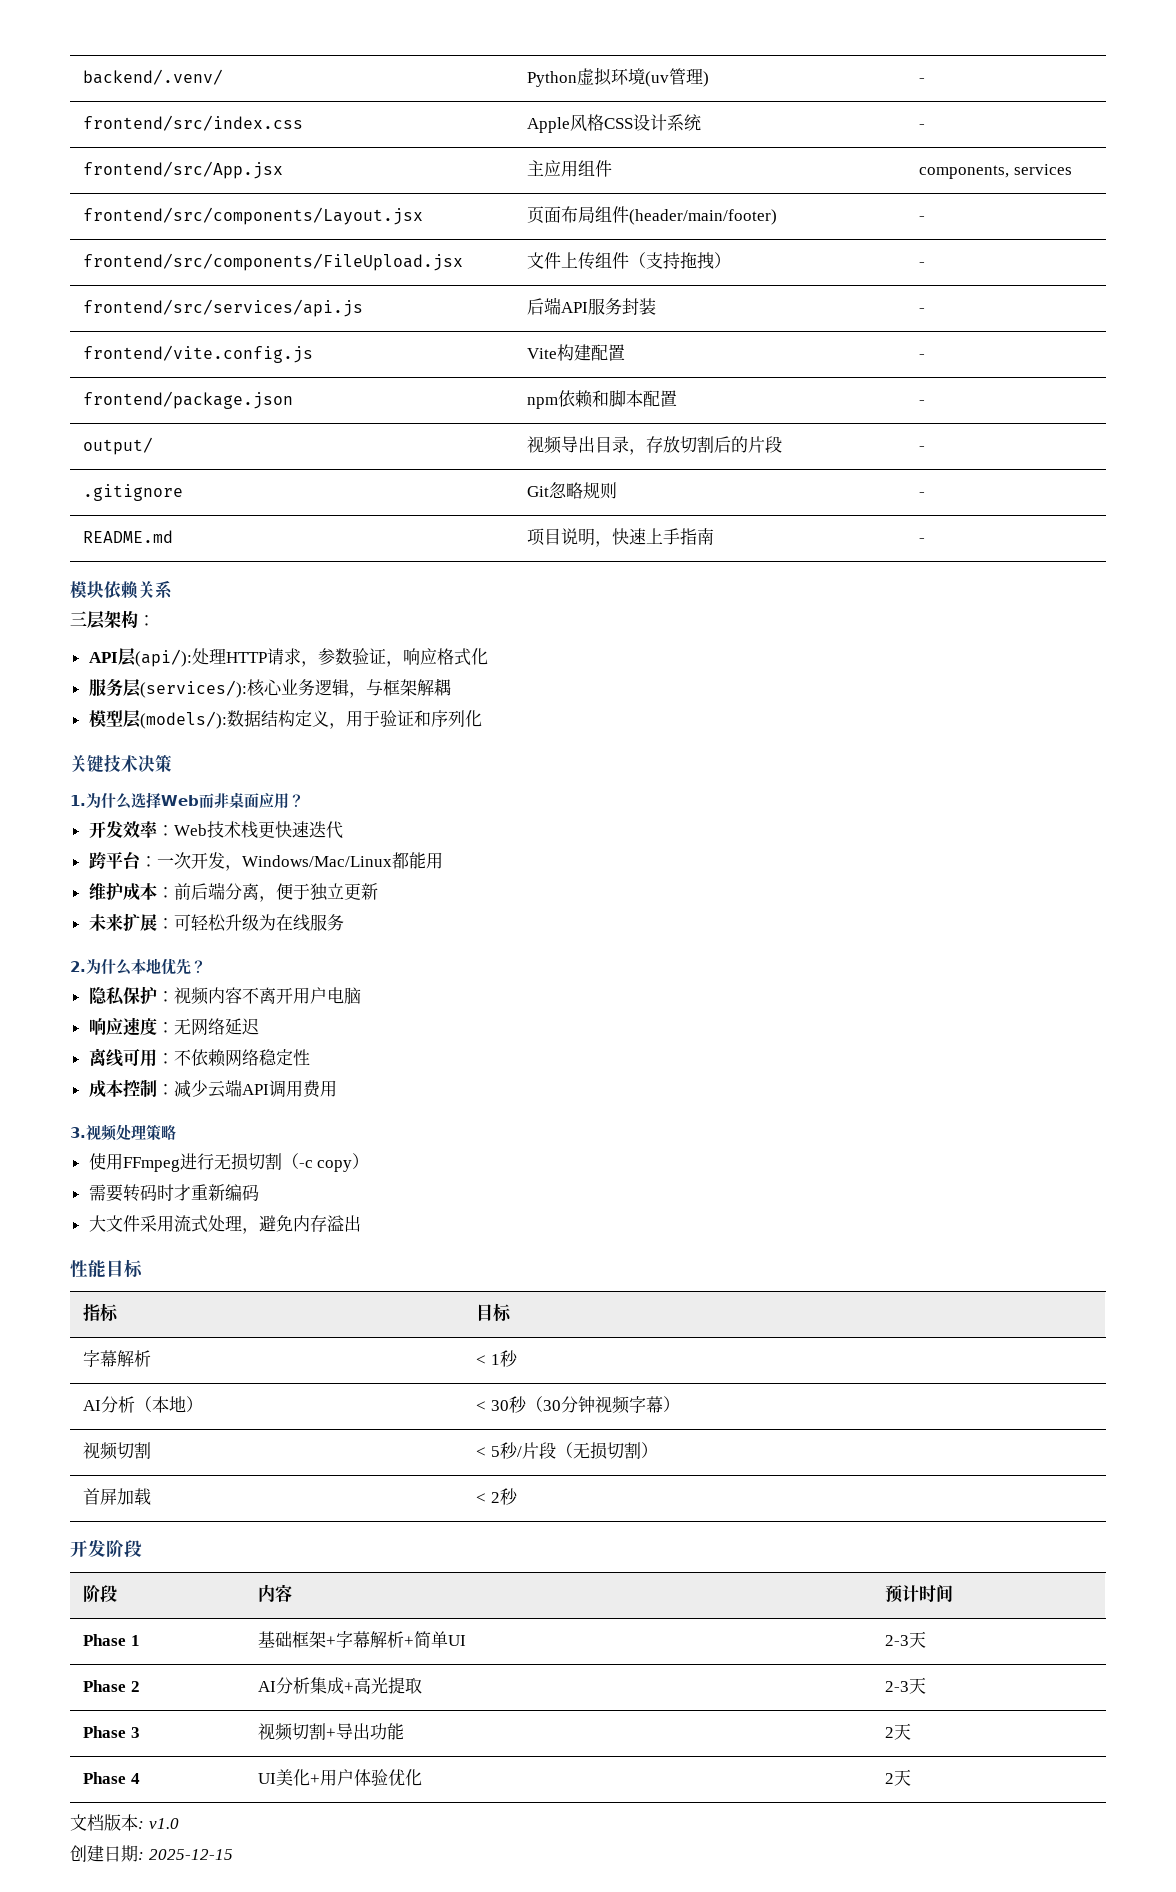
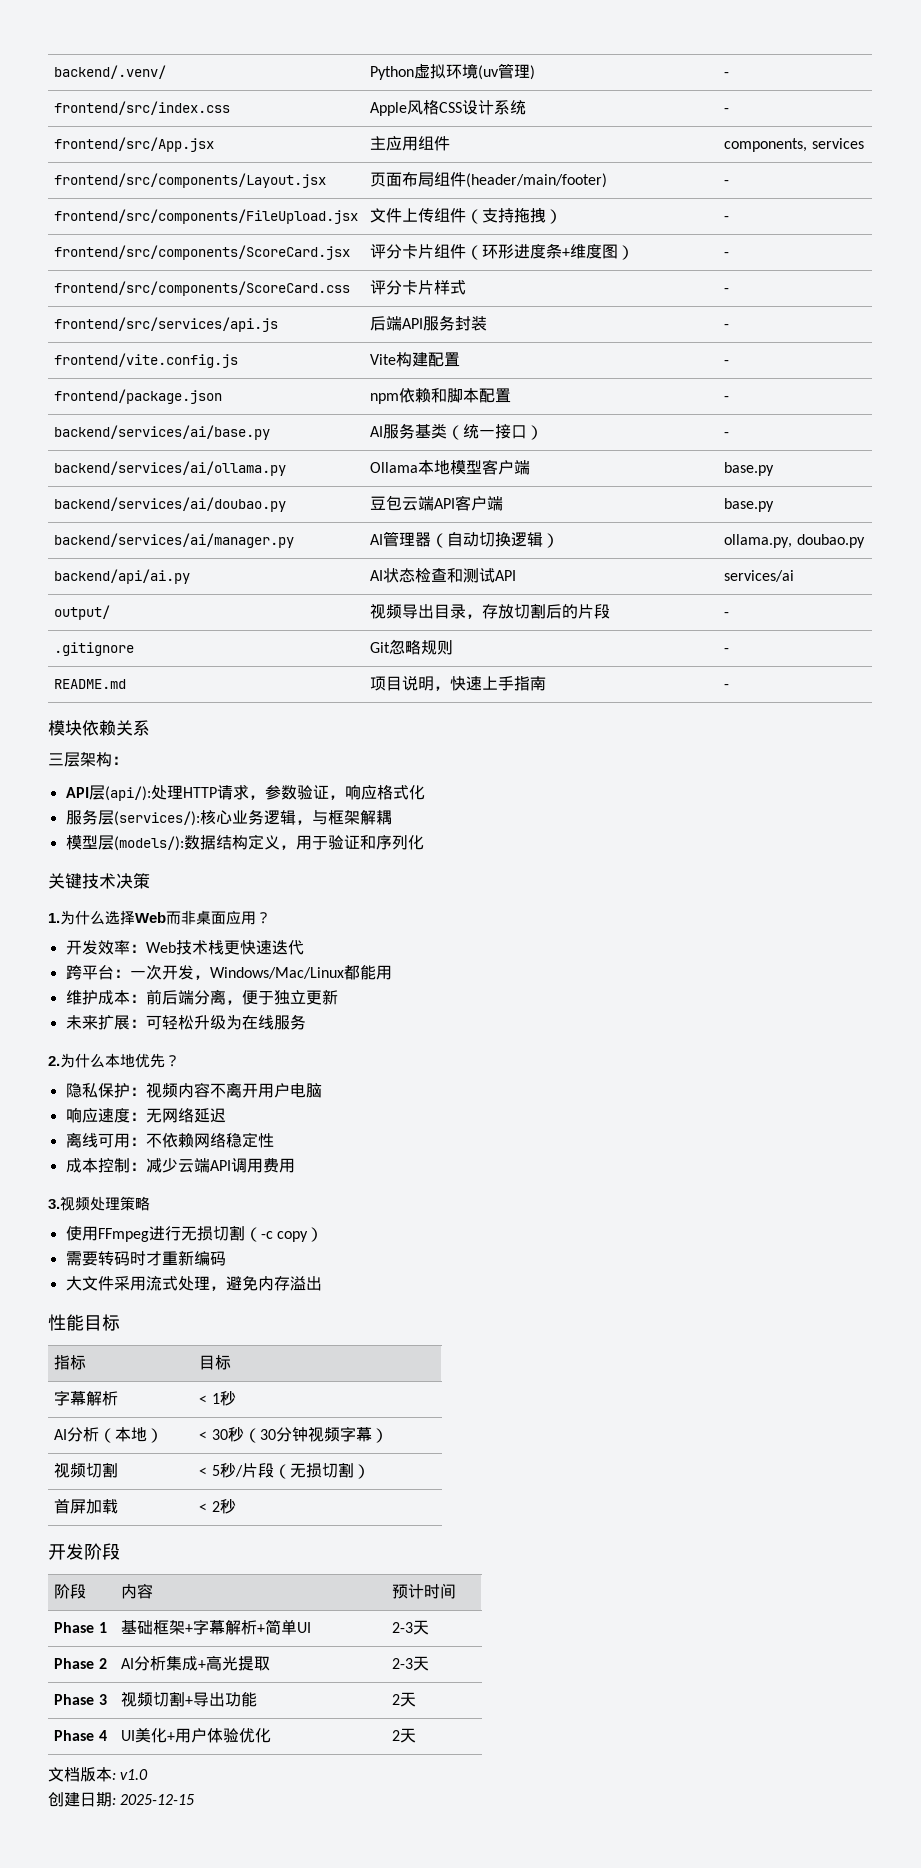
(926, 264) none -> [54,245,351,260] [370,243,635,260] [724,252,730,257] [54,281,351,296] [370,280,467,295] [724,288,730,293] // frontend/src/components/ScoreCard.jsx | 评分卡片组件（环形进度条+维度图） | - // frontend/src/components/ScoreCard.css | 评分卡片样式 | -
(926, 402) none -> [54,425,271,440] [370,423,544,440] [724,432,730,437] [54,461,287,476] [370,459,531,475] [724,462,775,476] [54,497,287,512] [370,495,504,511] [724,498,775,512] [54,533,295,548] [370,531,560,548] [724,534,865,548] [54,569,191,584] [370,568,517,583] [724,570,795,582] // backend/services/ai/base.py | AI服务基类（统一接口） | - // backend/services/ai/ollama.py | Ollama本地模型客户端 | base.py // backend/services/ai/doubao.py | 豆包云端API客户端 | base.py // backend/services/ai/manager.py | AI管理器（自动切换逻辑） | ollama.py, doubao.py // backend/api/ai.py | AI状态检查和测试API | services/ai

